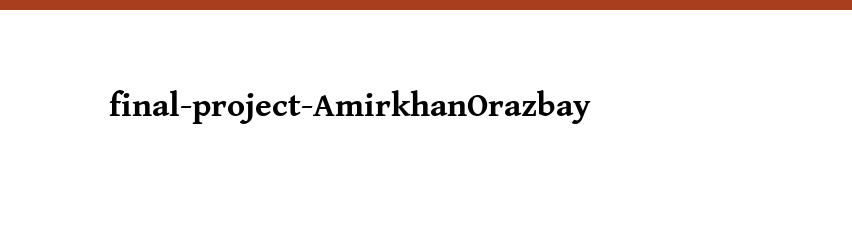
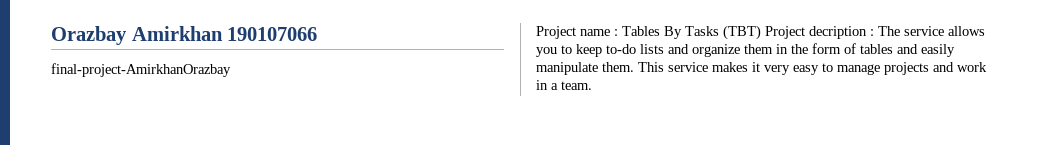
[109,90,591,124] final-project-AmirkhanOrazbay -> [51,26,318,45] [51,63,231,77] [536,25,985,40] [536,43,955,57] [536,62,987,75] [536,80,592,90] Orazbay Amirkhan 190107066 // final-project-AmirkhanOrazbay // Project name : Tables By Tasks (TBT) Project decription : The service allows you to keep to-do lists and organize them in the form of tables and easily manipulate them. This service makes it very easy to manage projects and work in a team.

